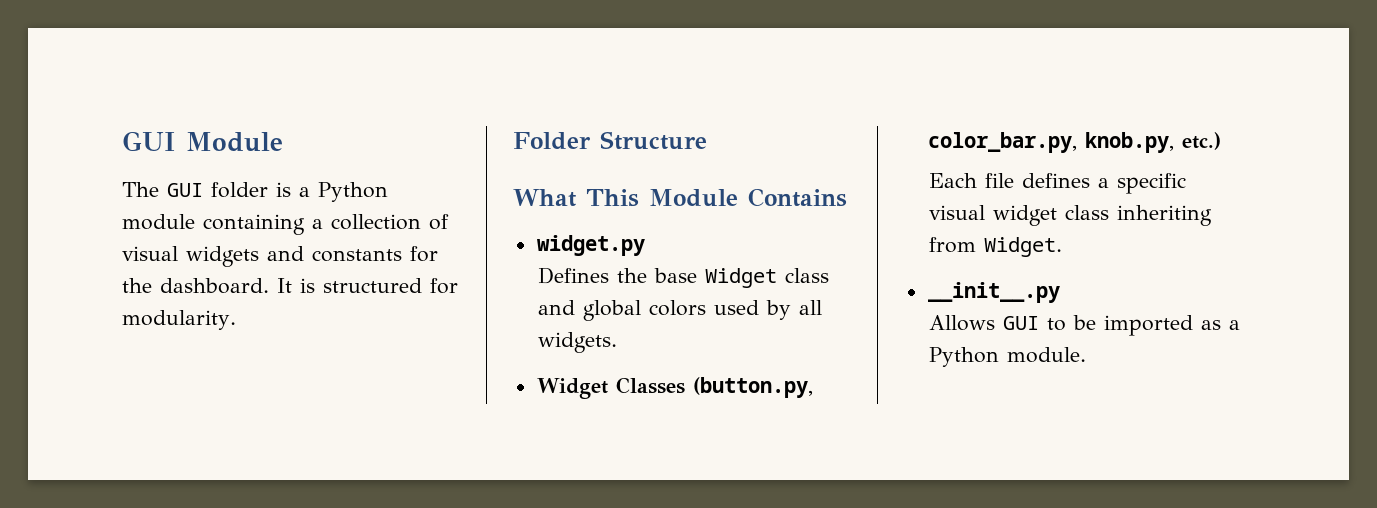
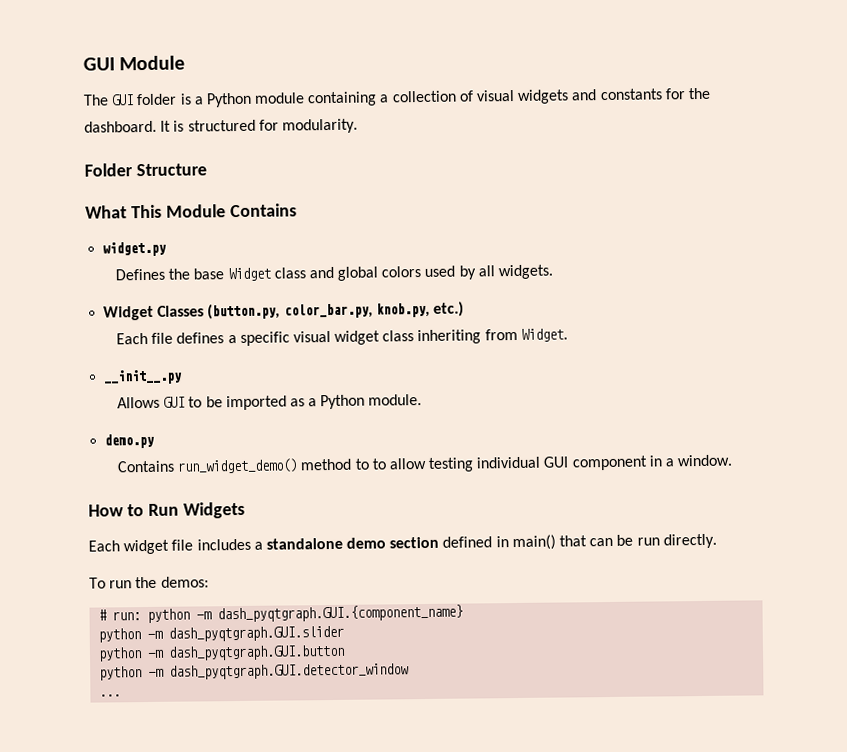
(1087, 355) none -> [104,433,156,449] [116,454,733,474] [88,501,245,519] [88,533,717,555] [89,576,209,589] [98,604,464,623] [98,625,345,643] [98,644,346,662] [99,663,410,681] [99,694,122,697] // demo.py // Contains run_widget_demo() method to to allow testing individual GUI component in a window. // How to Run Widgets // Each widget file includes a standalone demo section defined in main() that can be run directly. // To run the demos: // # run: python -m dash_pyqtgraph.GUI.{component_name} // python -m dash_pyqtgraph.GUI.slider // python -m dash_pyqtgraph.GUI.button // python -m dash_pyqtgraph.GUI.detector_window // ...

